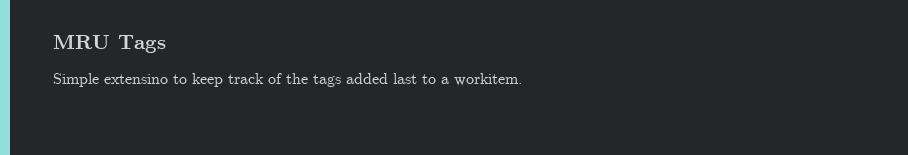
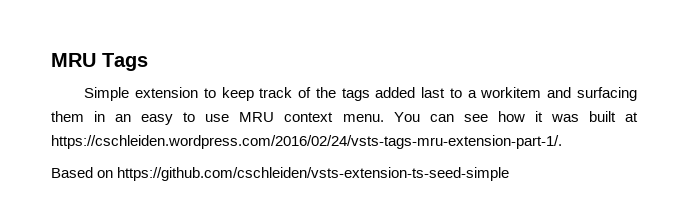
[104,74,168,84] extensino -> [135,87,199,98] extension
[454,73,522,86] workitem. -> [480,87,637,101] [51,111,638,125] [51,135,562,149] [51,167,510,181] workitem and surfacing them in an easy to use MRU context menu. You can see how it was built at https://cschleiden.wordpress.com/2016/02/24/vsts-tags-mru-extension-part-1/. // Based on https://github.com/cschleiden/vsts-extension-ts-seed-simple

